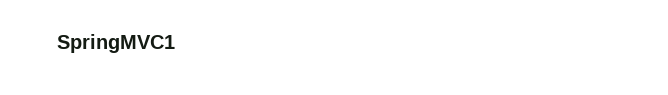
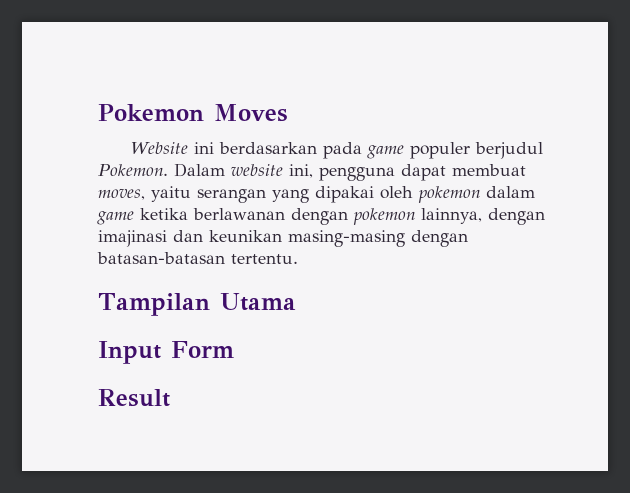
[57,34,175,53] SpringMVC1 -> [98,104,288,122] [130,142,544,159] [98,163,526,181] [98,186,535,203] [97,208,545,225] [98,230,468,247] [97,252,298,264] [98,293,296,316] [98,341,234,364] [98,389,170,407] Pokemon Moves // Website ini berdasarkan pada game populer berjudul Pokemon. Dalam website ini, pengguna dapat membuat moves, yaitu serangan yang dipakai oleh pokemon dalam game ketika berlawanan dengan pokemon lainnya, dengan imajinasi dan keunikan masing-masing dengan batasan-batasan tertentu. // Tampilan Utama // Input Form // Result

